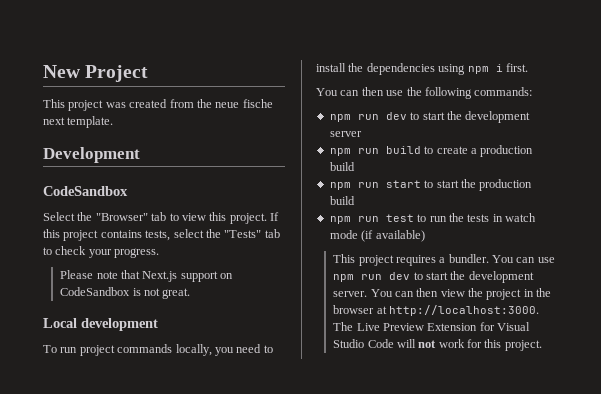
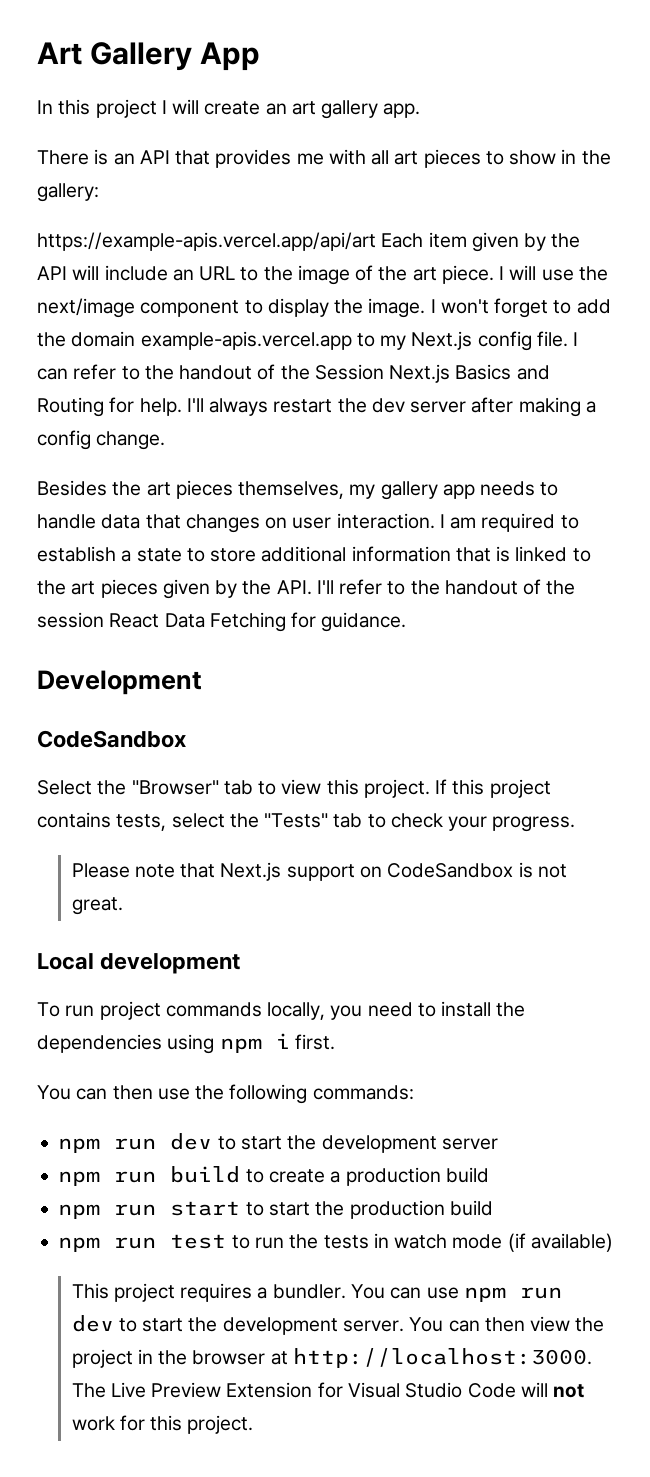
[43,65,149,82] [43,99,273,111] [43,116,114,128] New Project // This project was created from the neue fische next template. -> [37,42,261,71] [37,99,421,119] [37,149,611,168] [37,183,99,202] [37,232,581,252] [37,265,608,285] [37,298,611,318] [37,331,579,351] [37,364,550,383] [37,397,596,417] [37,430,166,450] [37,480,559,500] [37,513,579,533] [37,546,591,562] [37,579,576,599] [37,612,407,632] Art Gallery App // In this project I will create an art gallery app. // There is an API that provides me with all art pieces to show in the gallery: // https://example-apis.vercel.app/api/art Each item given by the API will include an URL to the image of the art piece. I will use the next/image component to display the image. I won't forget to add the domain example-apis.vercel.app to my Next.js config file. I can refer to the handout of the Session Next.js Basics and Routing for help. I'll always restart the dev server after making a config change. // Besides the art pieces themselves, my gallery app needs to handle data that changes on user interaction. I am required to establish a state to store additional information that is linked to the art pieces given by the API. I'll refer to the handout of the session React Data Fetching for guidance.

